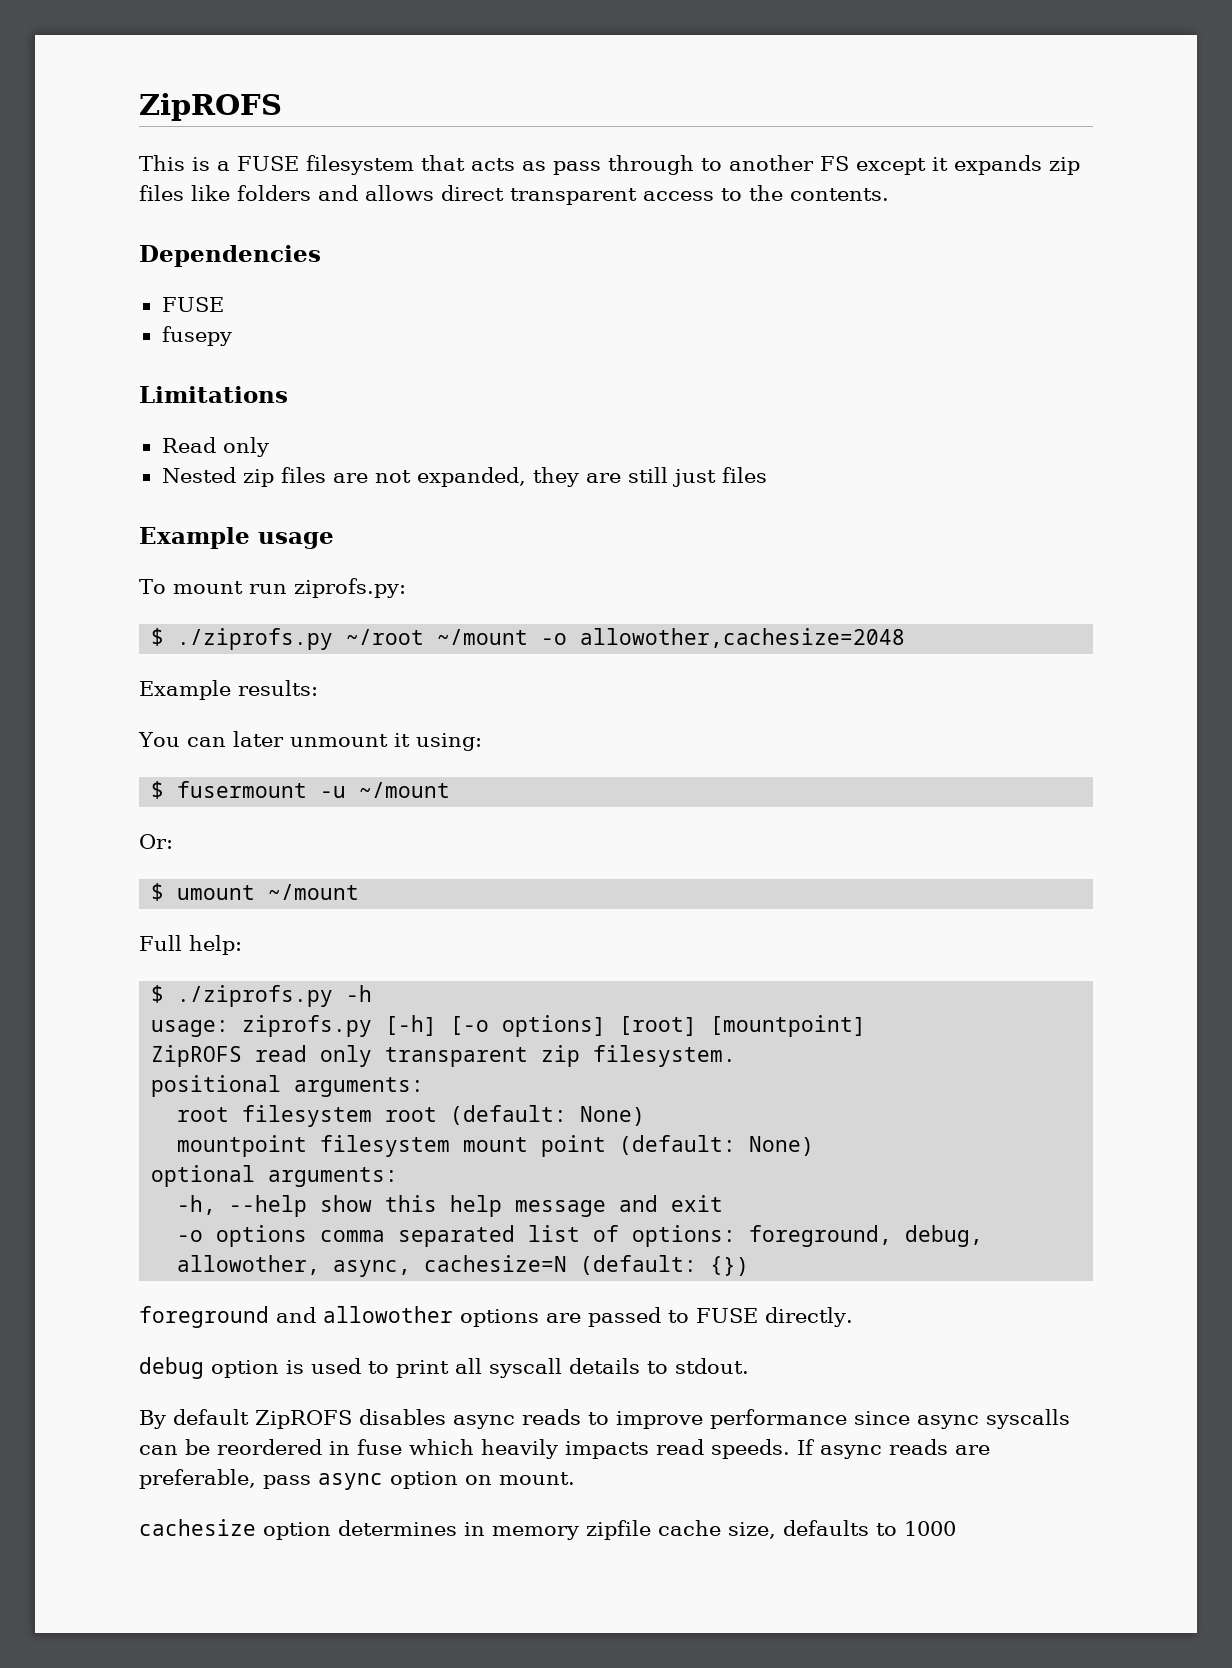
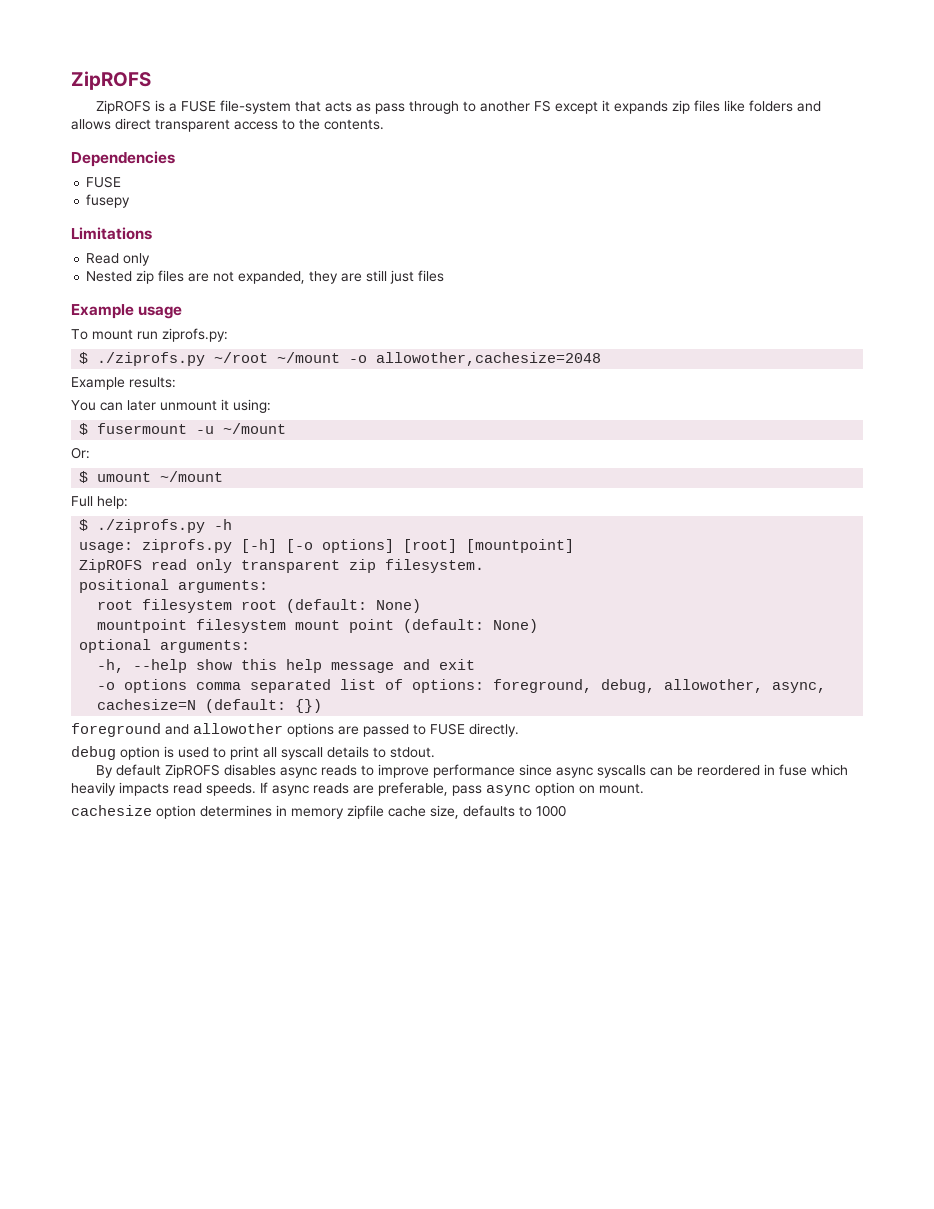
[139,155,185,171] This -> [96,100,152,114] ZipROFS
[306,155,414,175] filesystem -> [220,100,292,114] file-system

